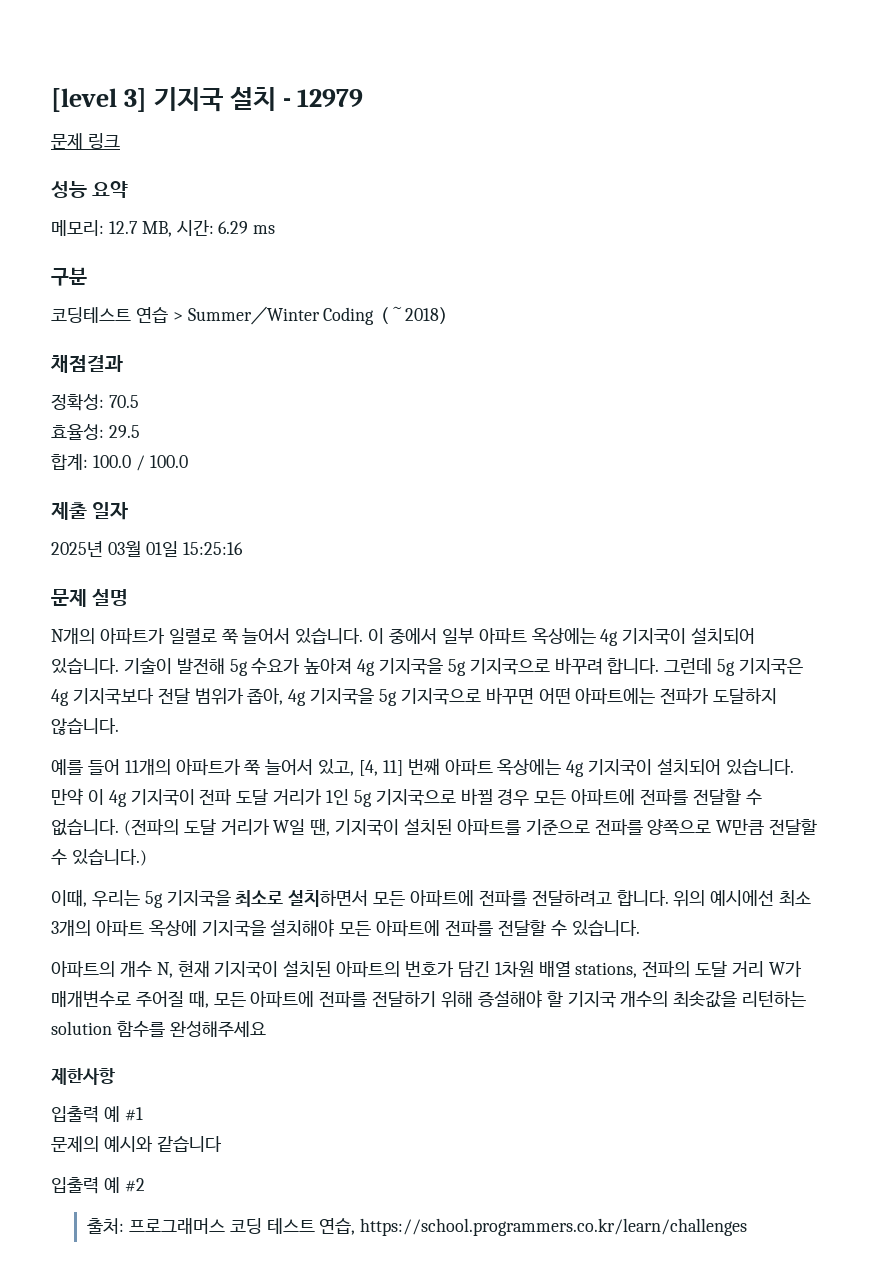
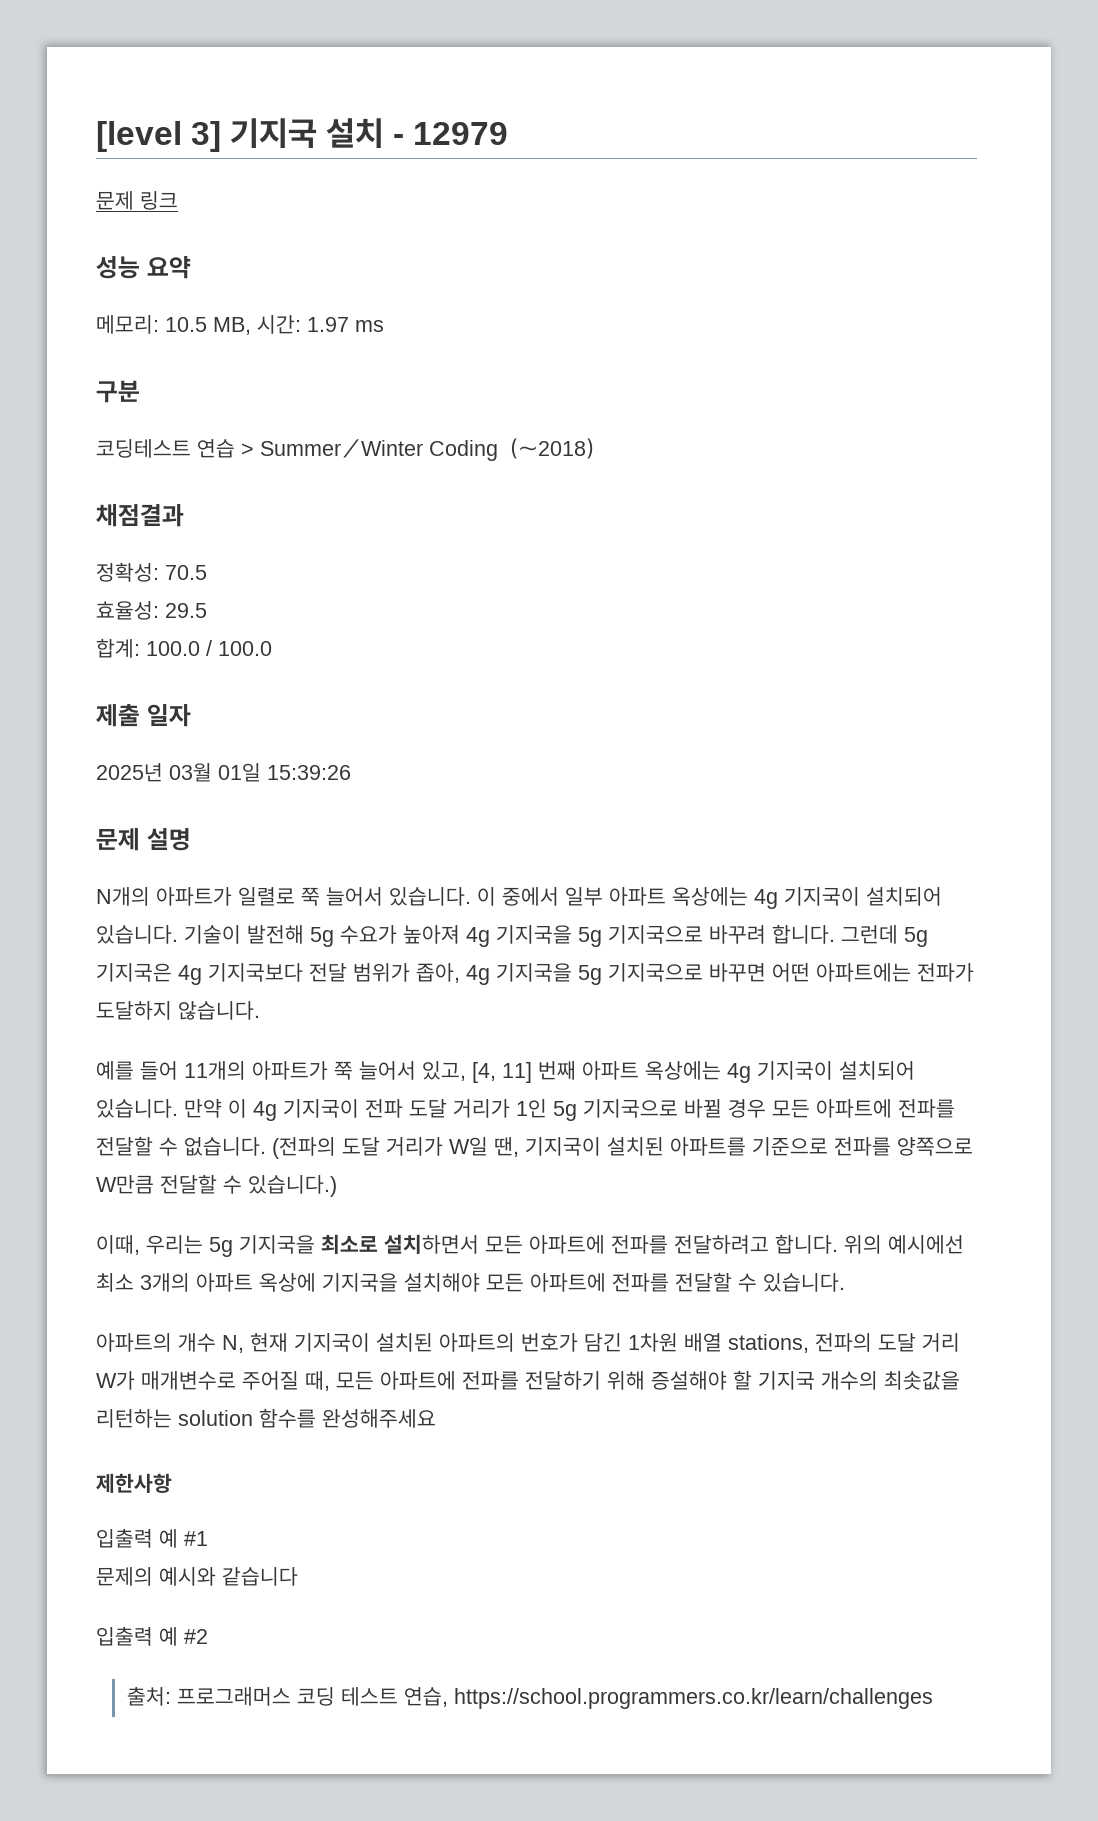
[108,221,138,234] 12.7 -> [165,317,207,332] 10.5
[218,221,249,234] 6.29 -> [307,317,349,332] 1.97
[182,542,243,555] 15:25:16 -> [267,765,351,780] 15:39:26

